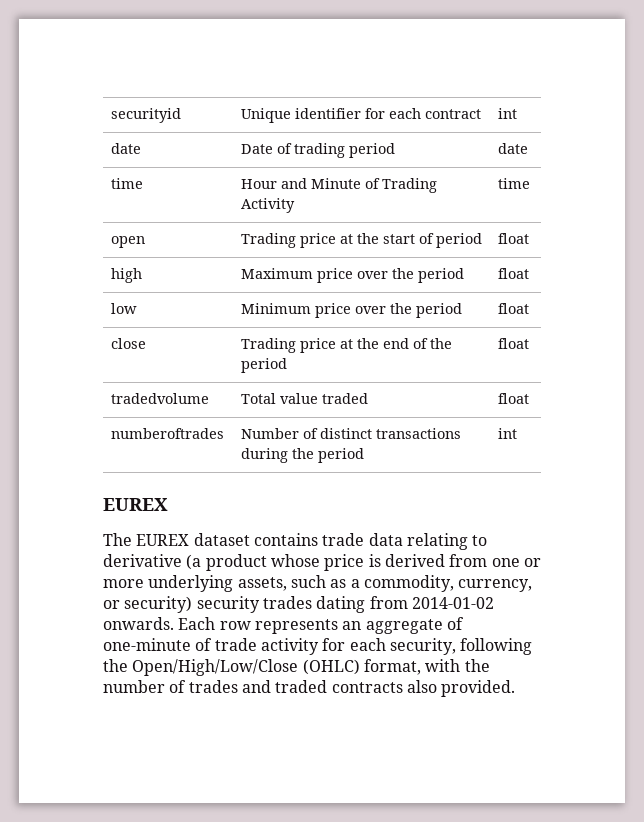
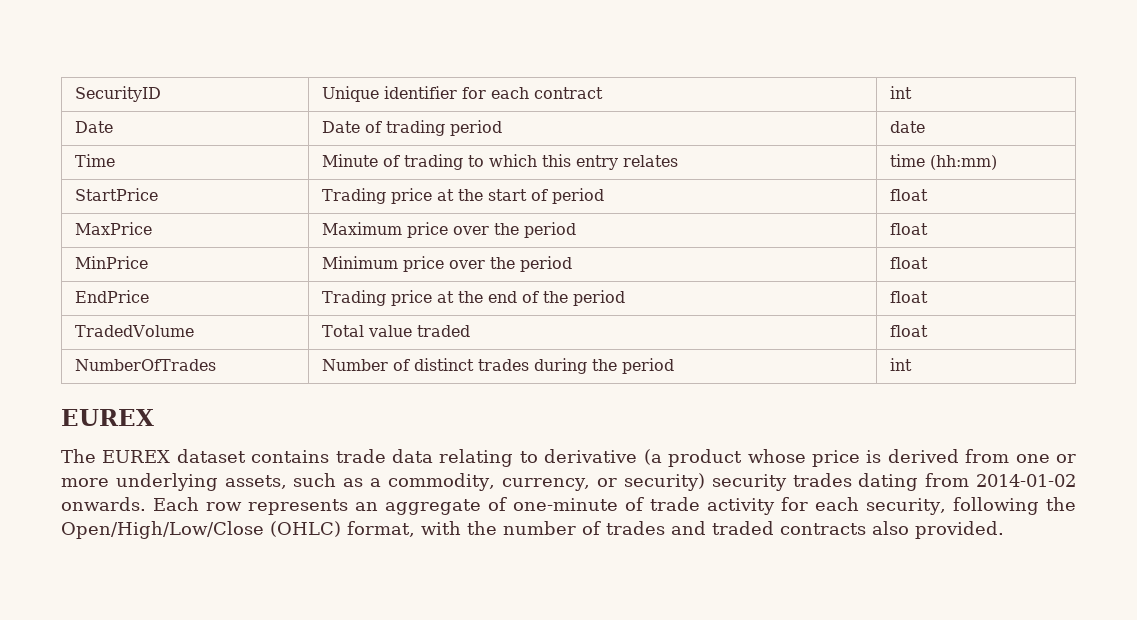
[111,108,182,123] securityid -> [74,86,161,102] SecurityID
[111,143,142,154] date -> [74,121,113,133] Date
[111,178,144,189] [241,178,438,193] [241,198,296,213] [498,178,531,189] [111,236,146,248] time | Hour and Minute of Trading Activity | time // open -> [74,154,115,167] [321,154,678,170] [889,154,997,170] [74,188,158,201] Time | Minute of trading to which this entry relates | time (hh:mm) // StartPrice
[111,268,143,283] high -> [74,222,152,235] MaxPrice
[111,303,138,314] low -> [74,256,148,269] MinPrice
[111,338,147,349] close -> [74,290,149,303] EndPrice
[111,393,210,404] tradedvolume -> [74,325,194,337] TradedVolume
[111,428,225,439] numberoftrades -> [74,359,216,371] NumberOfTrades
[376,428,462,439] transactions -> [477,359,529,371] trades

